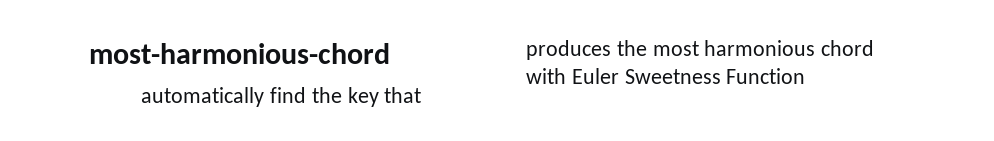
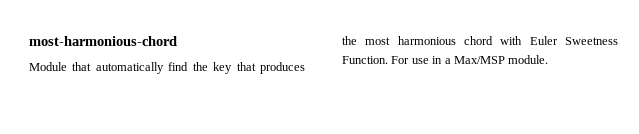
(390, 53) none -> [29,62,92,71] Module that
[726,68,806,84] Function -> [342,55,549,64] Function. For use in a Max/MSP module.

